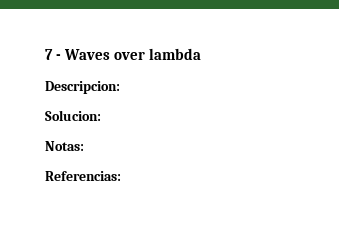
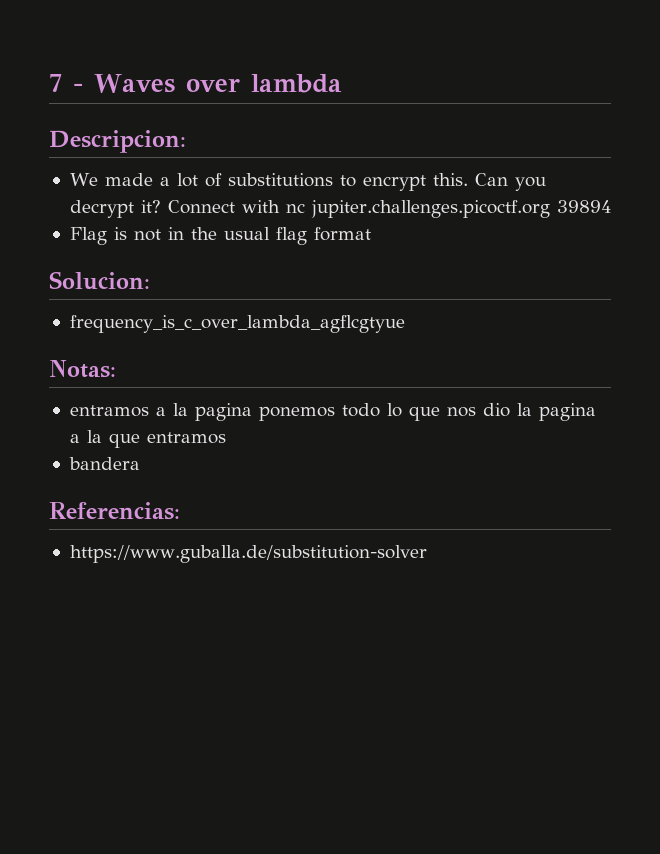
(120, 87) none -> [69,173,546,191] [69,200,611,218] [69,227,371,245] // We made a lot of substitutions to encrypt this. Can you decrypt it? Connect with nc jupiter.challenges.picoctf.org 39894 // Flag is not in the usual flag format
(101, 115) none -> [69,315,405,333] // frequency_is_c_over_lambda_agflcgtyue
(84, 146) none -> [69,403,596,421] [69,430,226,448] [68,457,140,470] // entramos a la pagina ponemos todo lo que nos dio la pagina a la que entramos // bandera
(121, 176) none -> [69,545,427,563] // https://www.guballa.de/substitution-solver

